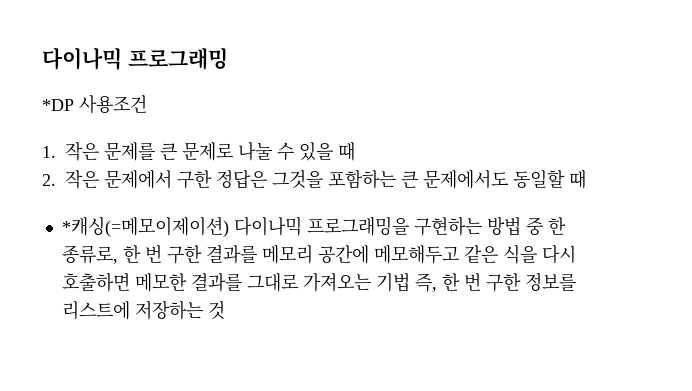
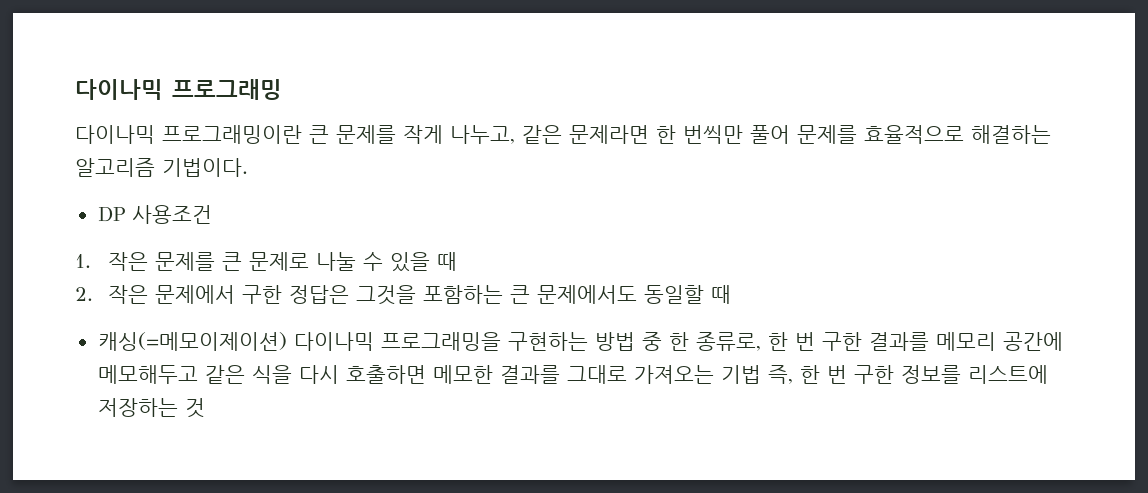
[42,99,74,111] *DP -> [75,125,1051,144] [75,158,248,177] [97,206,125,222] 다이나믹 프로그래밍이란 큰 문제를 작게 나누고, 같은 문제라면 한 번씩만 풀어 문제를 효율적으로 해결하는 알고리즘 기법이다. // DP
[61,216,229,237] *캐싱(=메모이제이션) -> [97,332,287,351] 캐싱(=메모이제이션)

